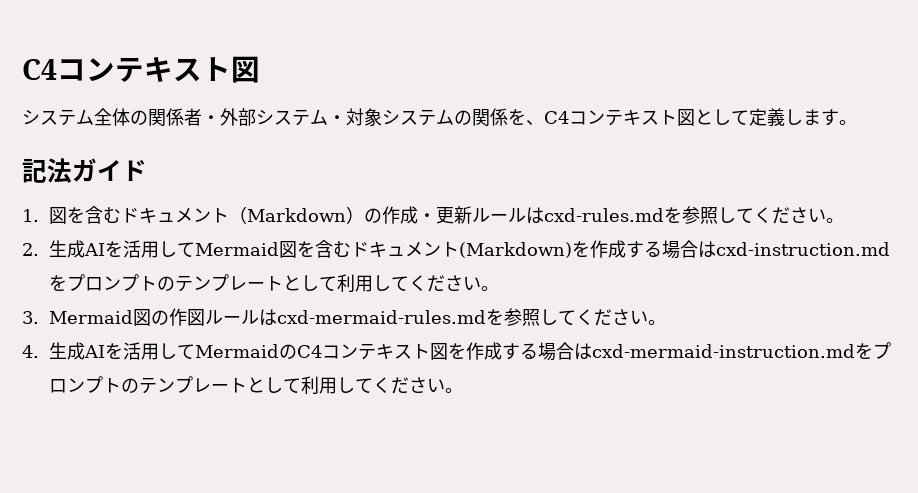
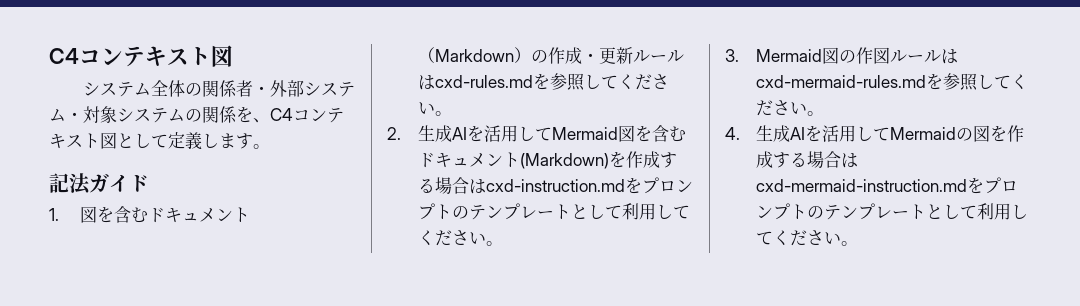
[296,343,430,360] C4コンテキスト -> (973, 134) none

